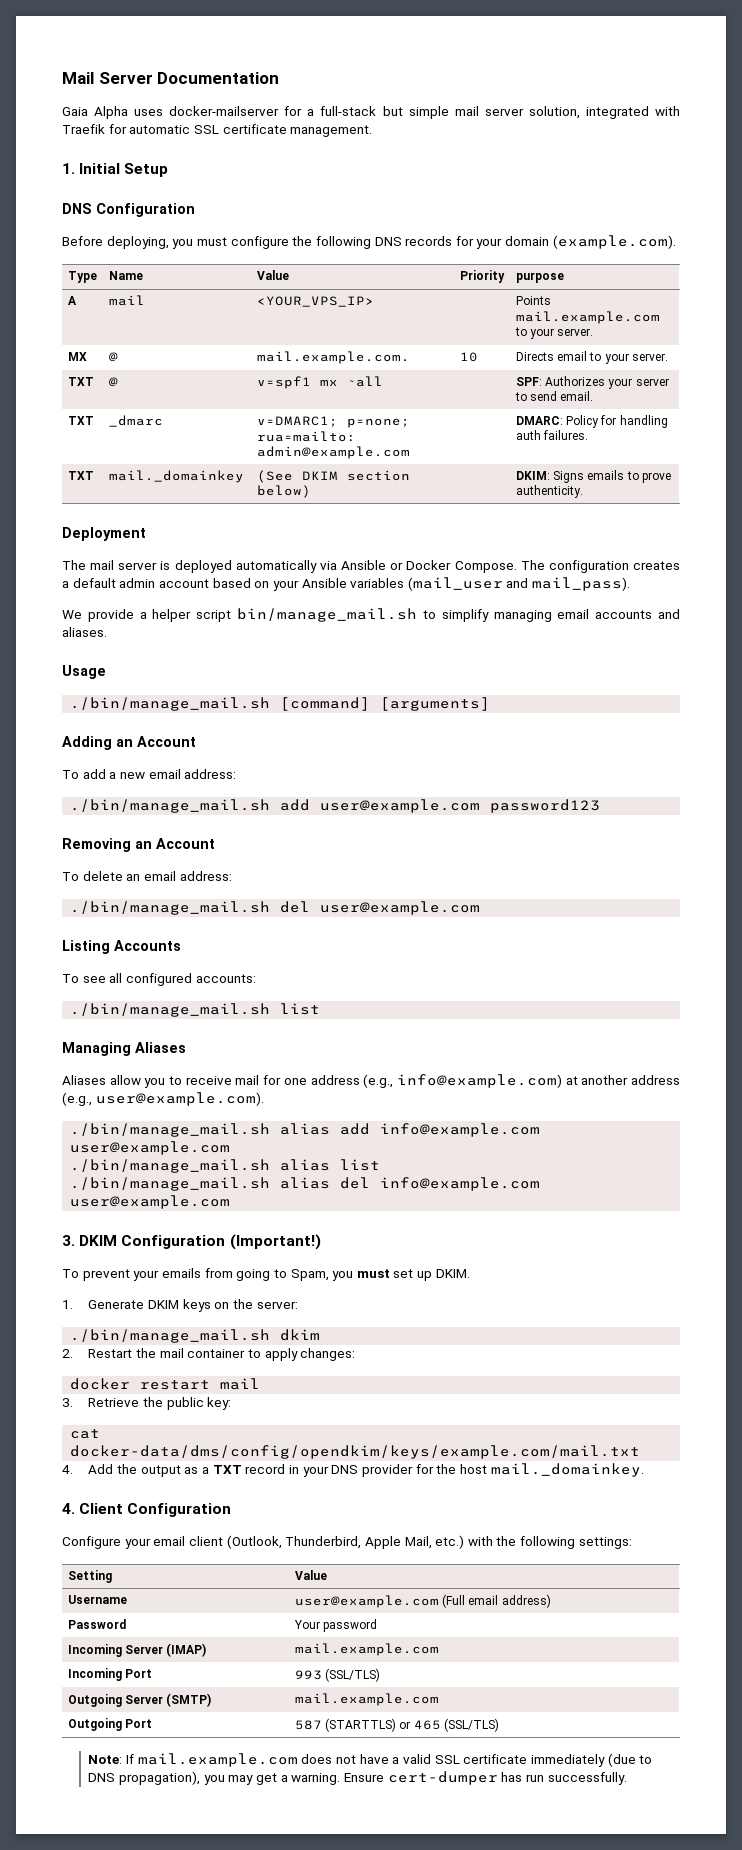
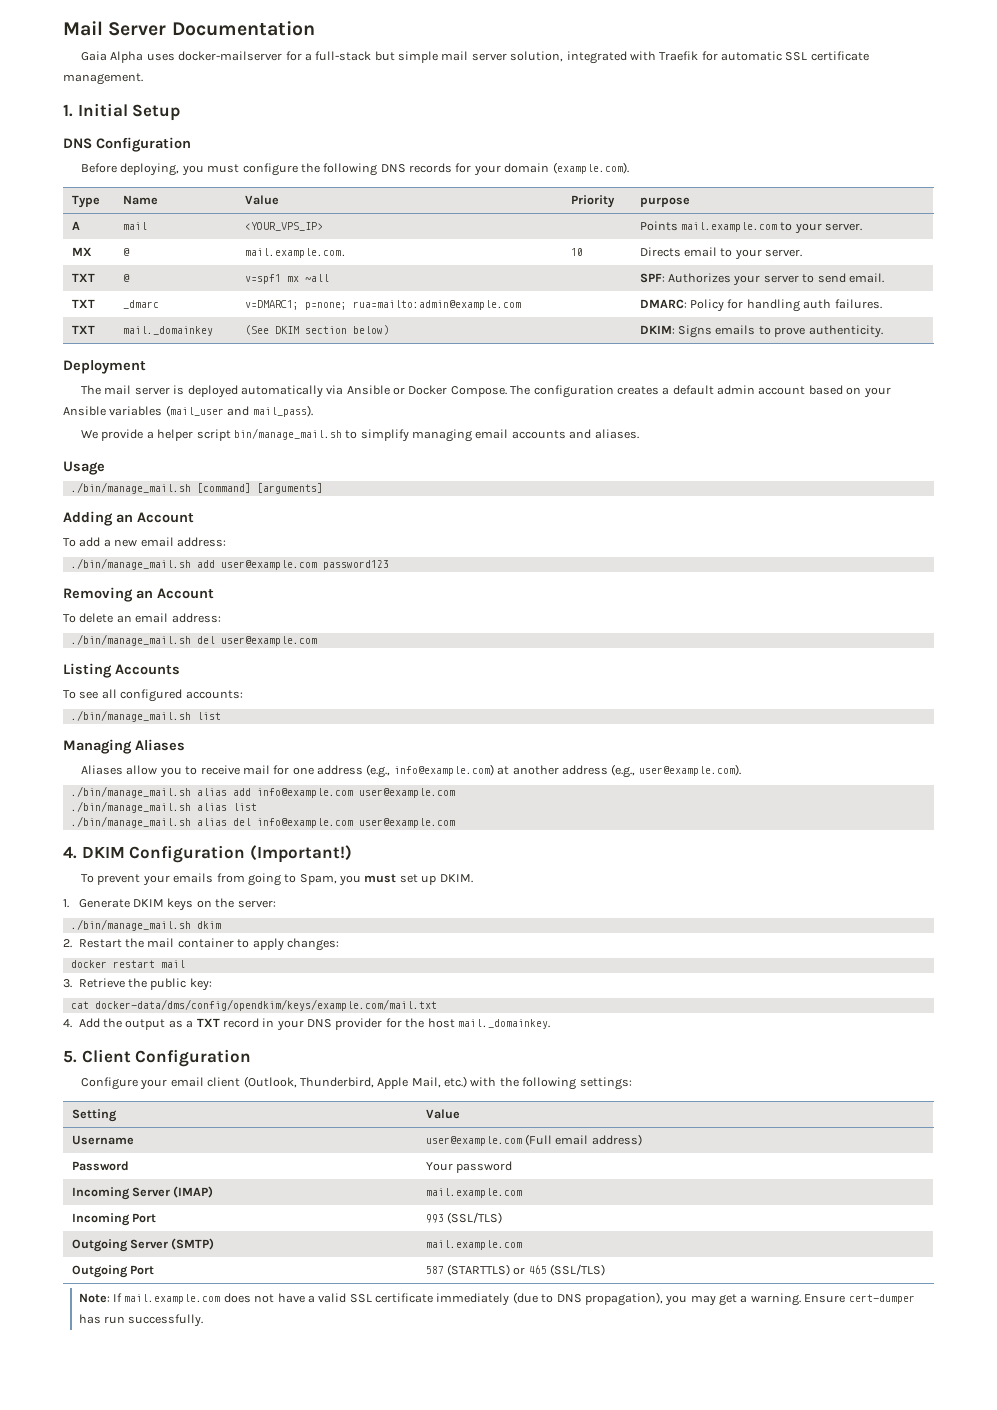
[62,1235,75,1246] 3. -> [63,846,77,859] 4.
[62,1503,75,1514] 4. -> [63,1050,77,1063] 5.

